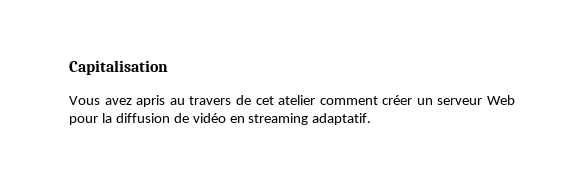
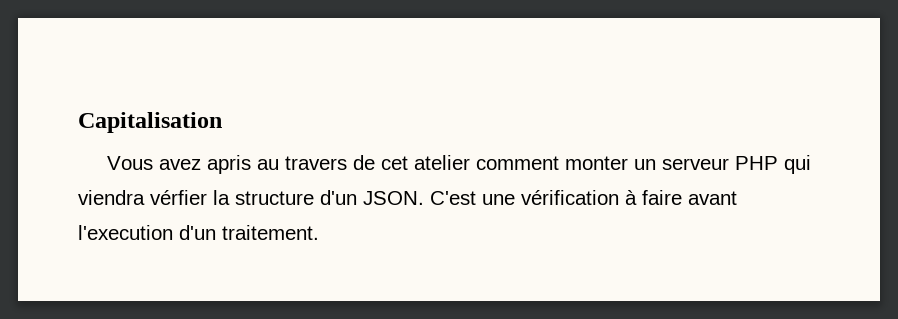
[382,95,413,105] créer -> [564,156,628,170] monter
[486,95,515,105] [69,113,372,125] Web pour la diffusion de vidéo en streaming adaptatif. -> [734,155,811,174] [78,190,737,205] [78,225,319,240] PHP qui viendra vérfier la structure d'un JSON. C'est une vérification à faire avant l'execution d'un traitement.

